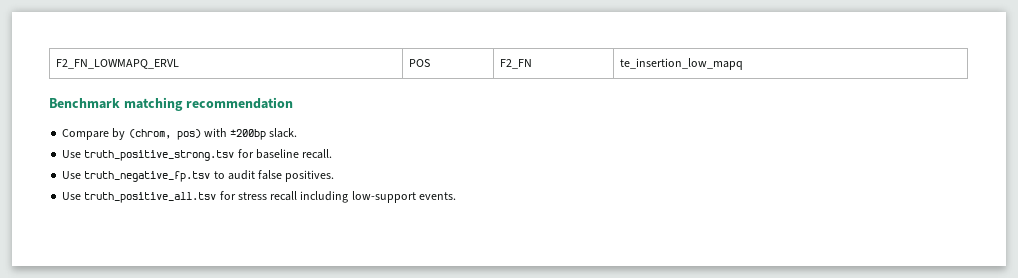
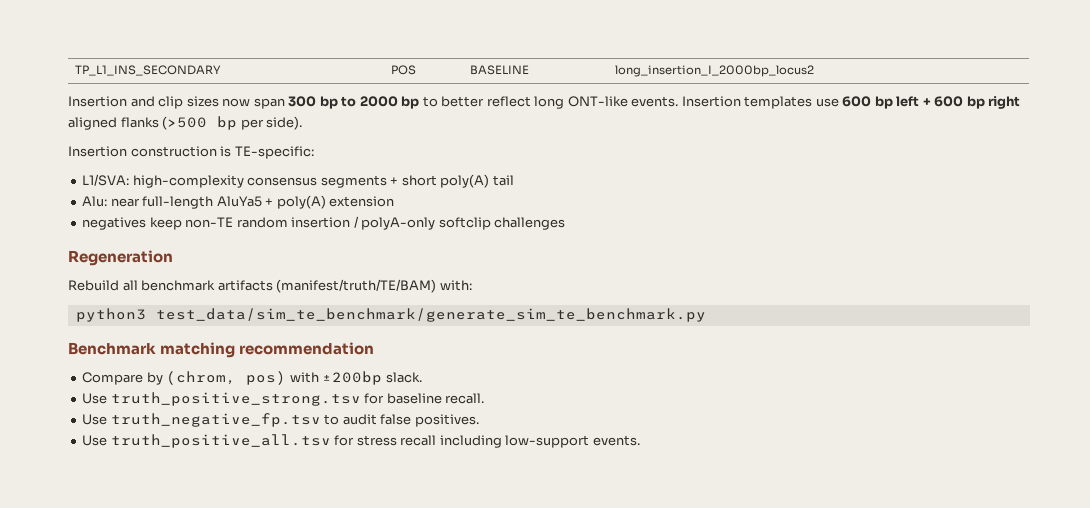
[55,59,179,69] F2_FN_LOWMAPQ_ERVL -> [75,65,222,76] TP_L1_INS_SECONDARY
[499,59,532,69] [619,58,743,70] F2_FN | te_insertion_low_mapq -> [470,65,530,75] [615,65,815,77] [68,96,1021,109] [68,116,303,130] [68,146,314,159] [82,174,514,188] [82,195,395,209] [82,216,566,230] [68,250,173,266] [68,279,472,293] [75,308,706,322] BASELINE | long_insertion_I_2000bp_locus2 // Insertion and clip sizes now span 300 bp to 2000 bp to better reflect long ONT-like events. Insertion templates use 600 bp left + 600 bp right aligned flanks (>500 bp per side). // Insertion construction is TE-specific: // L1/SVA: high-complexity consensus segments + short poly(A) tail // Alu: near full-length AluYa5 + poly(A) extension // negatives keep non-TE random insertion / polyA-only softclip challenges // Regeneration // Rebuild all benchmark artifacts (manifest/truth/TE/BAM) with: // python3 test_data/sim_te_benchmark/generate_sim_te_benchmark.py

